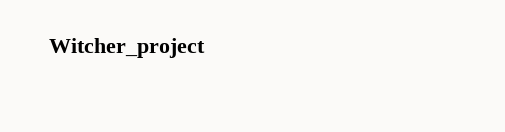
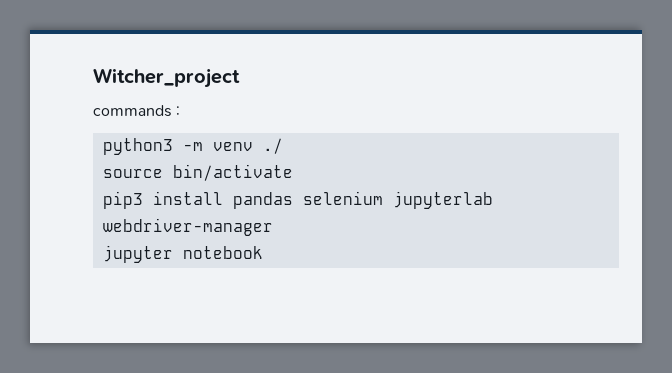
(205, 48) none -> [93,105,181,117] [102,138,283,155] [102,164,293,181] [102,191,493,209] [102,218,273,236] [102,245,263,263] // commands : // python3 -m venv ./ // source bin/activate // pip3 install pandas selenium jupyterlab webdriver-manager // jupyter notebook

